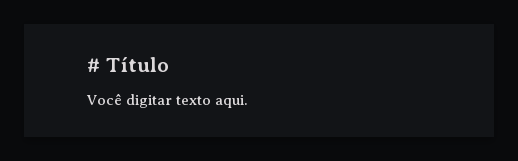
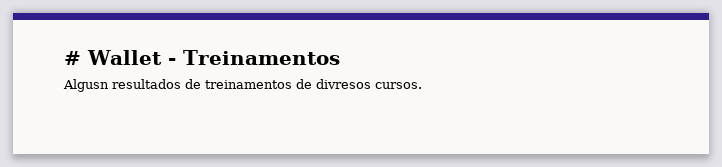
[105,57,169,72] [86,93,249,108] Título // Você digitar texto aqui. -> [87,50,340,65] [63,79,422,92] Wallet - Treinamentos // Algusn resultados de treinamentos de divresos cursos.

